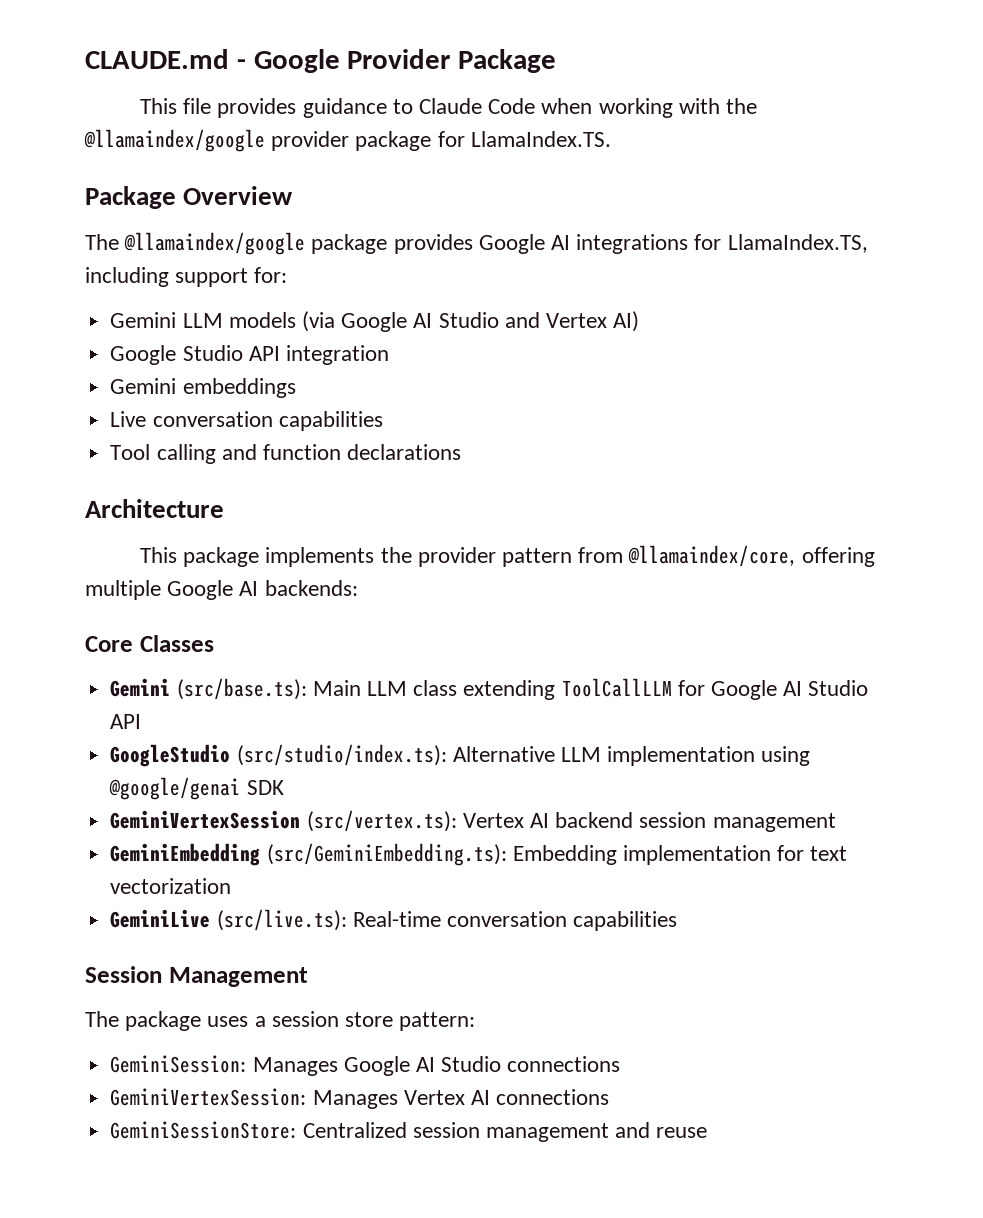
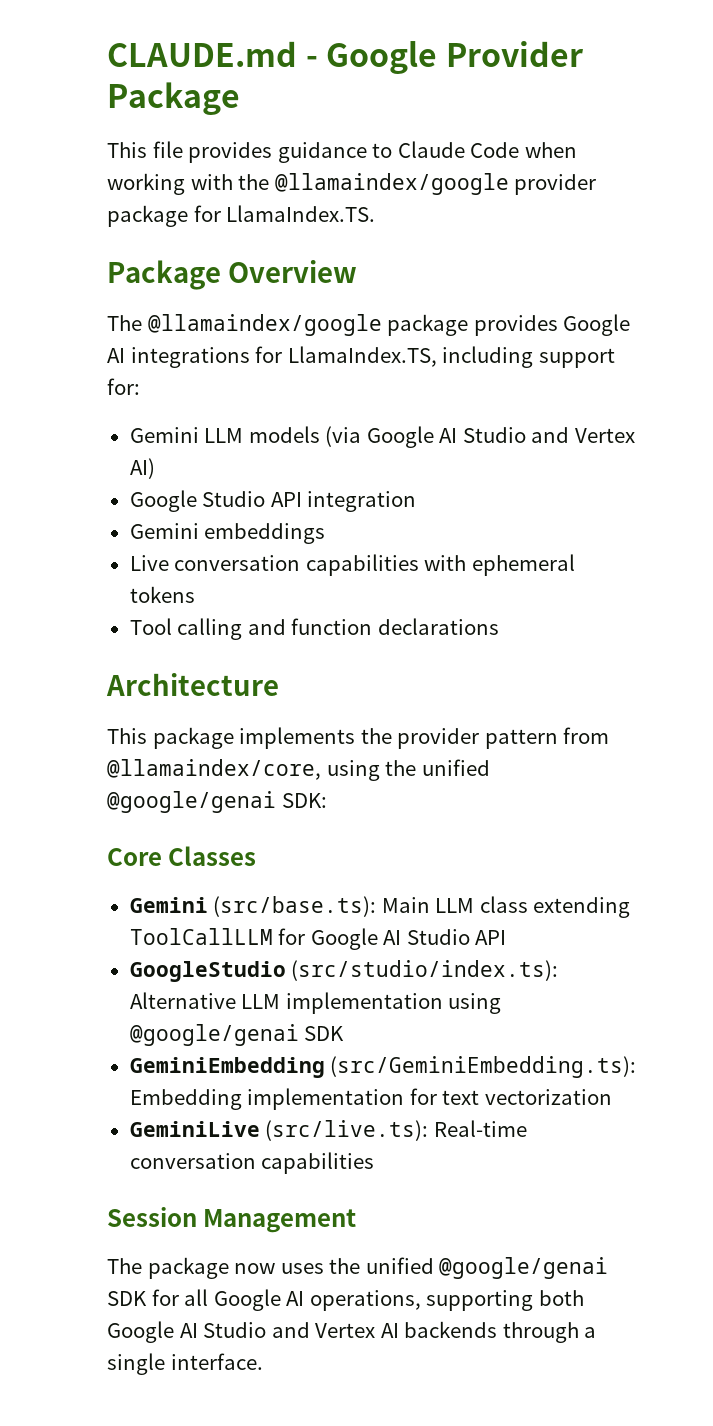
(383, 421) none -> [424,554,575,576] [129,586,195,603] with ephemeral tokens
[801,547,875,567] [85,580,358,600] offering multiple Google AI backends: -> [326,759,490,781] [107,791,327,813] using the unified @google/genai SDK:
[110,810,836,832] // GeminiVertexSession (src/vertex.ts): Vertex AI backend session management -> (345, 1033) none
[207,1011,476,1031] [110,1055,621,1076] [110,1088,610,1109] [110,1121,708,1142] uses a session store pattern: // GeminiSession: Manages Google AI Studio connections // GeminiVertexSession: Manages Vertex AI connections // GeminiSessionStore: Centralized session management and reuse -> [234,1257,609,1279] [107,1289,584,1311] [107,1321,597,1343] [107,1353,263,1375] now uses the unified @google/genai SDK for all Google AI operations, supporting both Google AI Studio and Vertex AI backends through a single interface.

